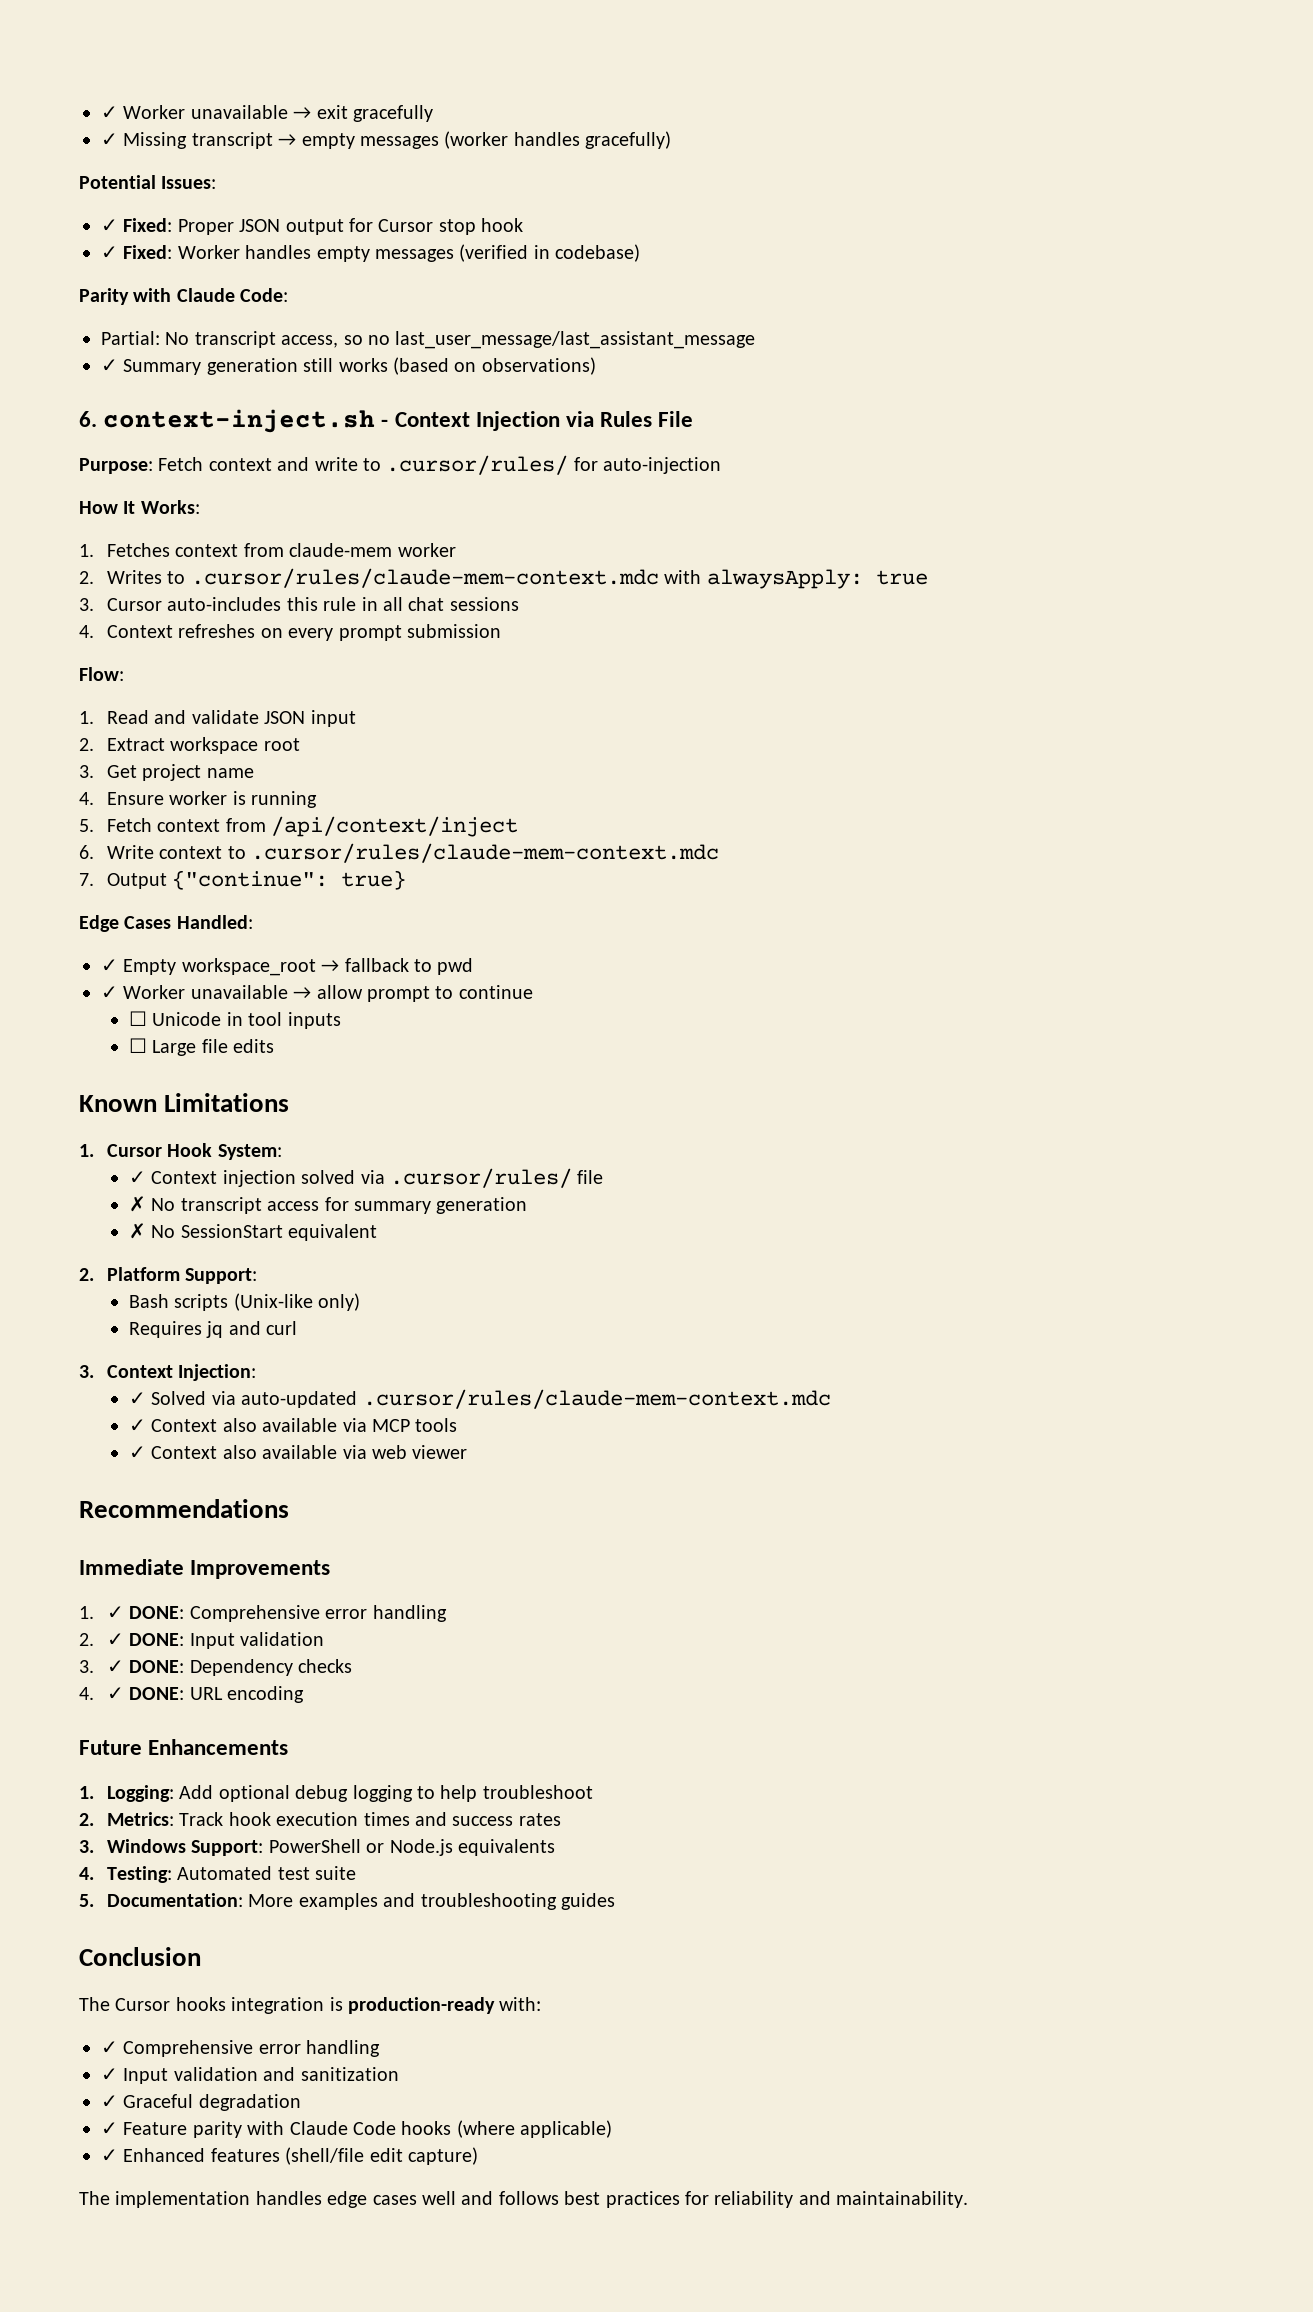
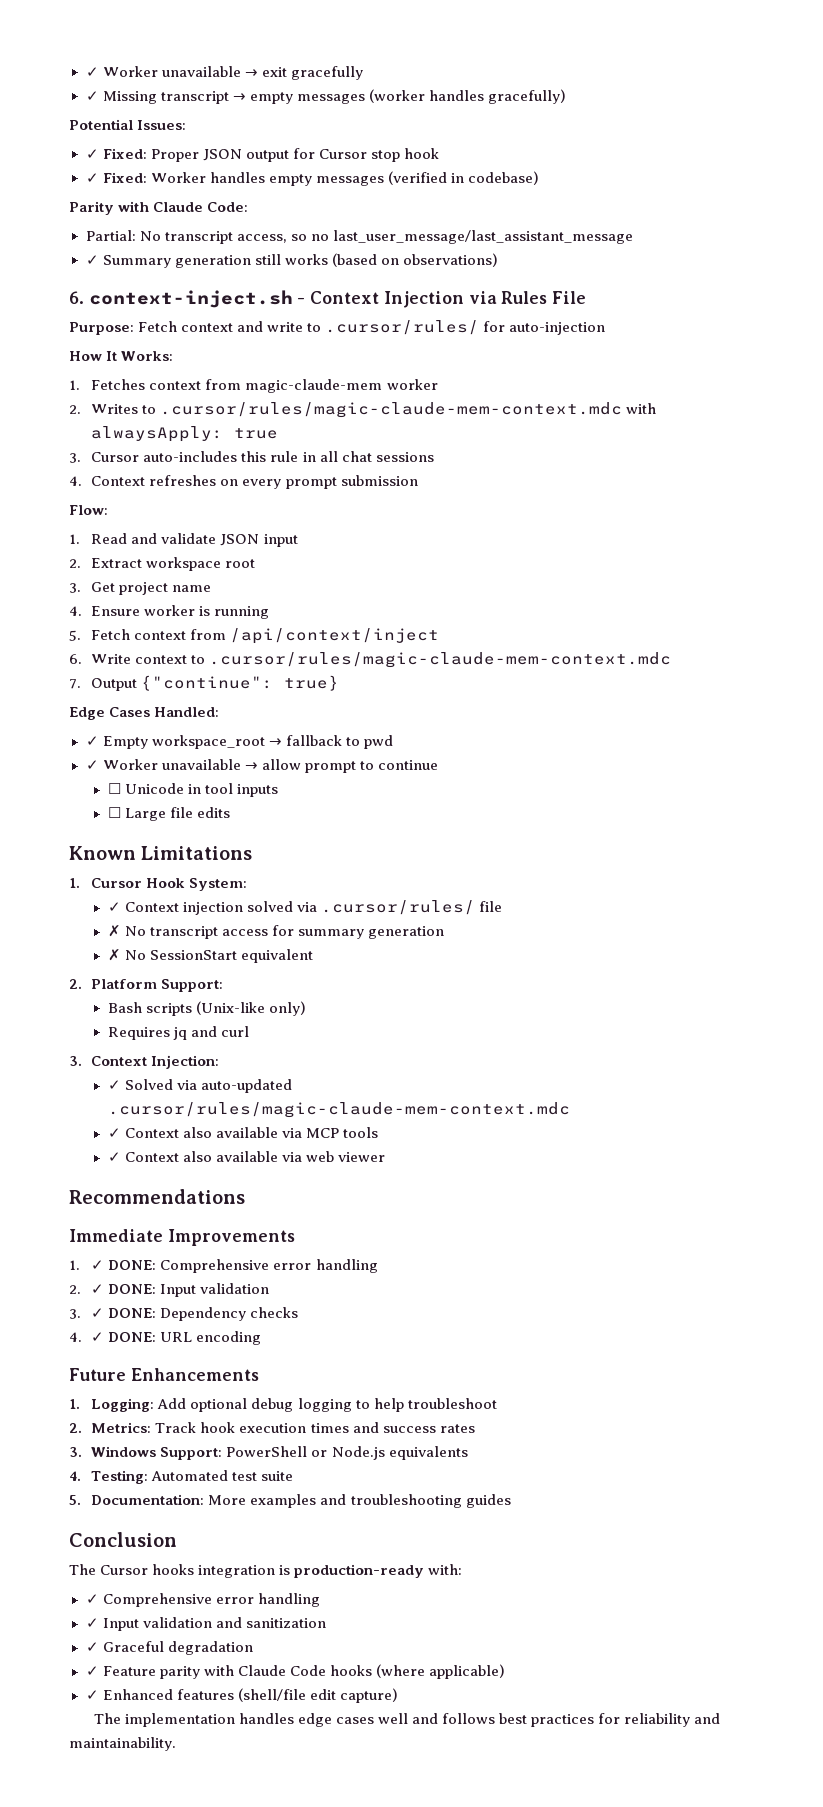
[289,543,393,557] claude-mem -> [245,379,383,393] magic-claude-mem
[190,568,659,588] .cursor/rules/claude-mem-context.mdc -> [160,402,623,418] .cursor/rules/magic-claude-mem-context.mdc
[251,843,720,863] .cursor/rules/claude-mem-context.mdc -> [209,652,672,668] .cursor/rules/magic-claude-mem-context.mdc
[362,1389,831,1409] .cursor/rules/claude-mem-context.mdc -> [107,1102,570,1118] .cursor/rules/magic-claude-mem-context.mdc

